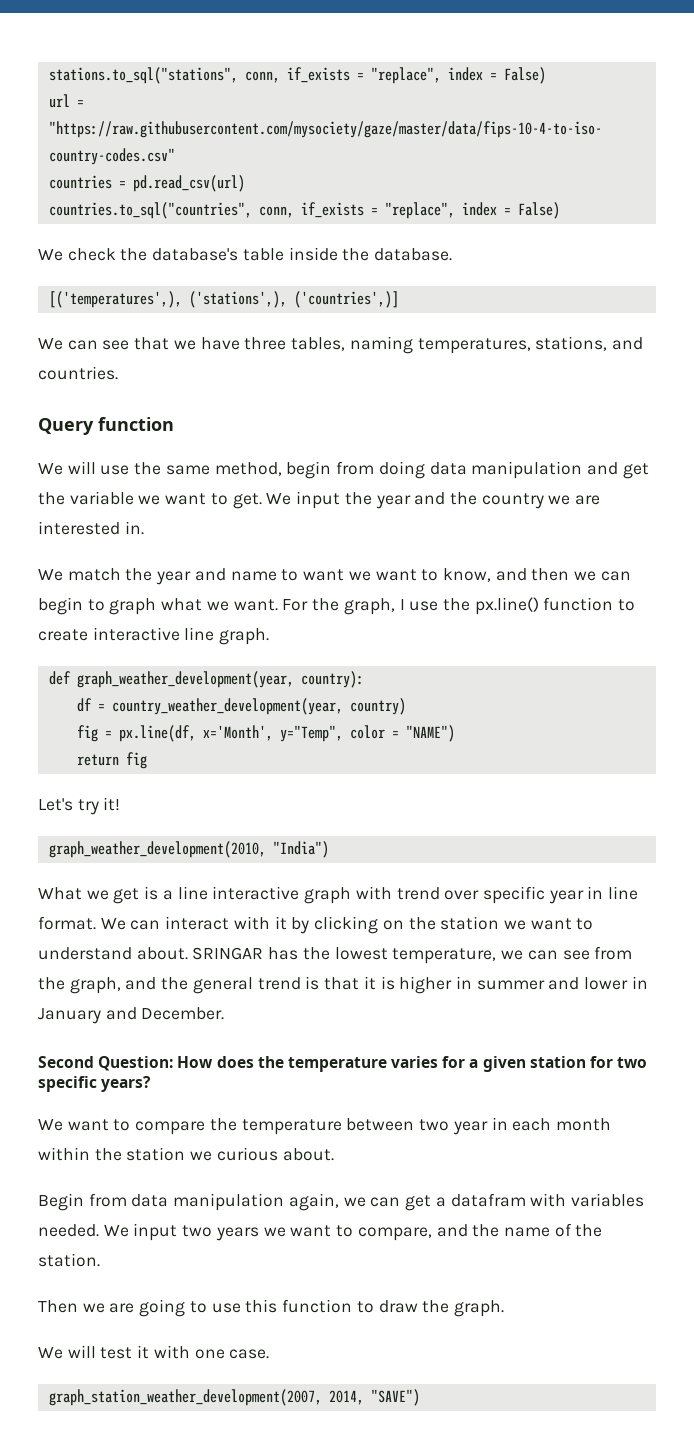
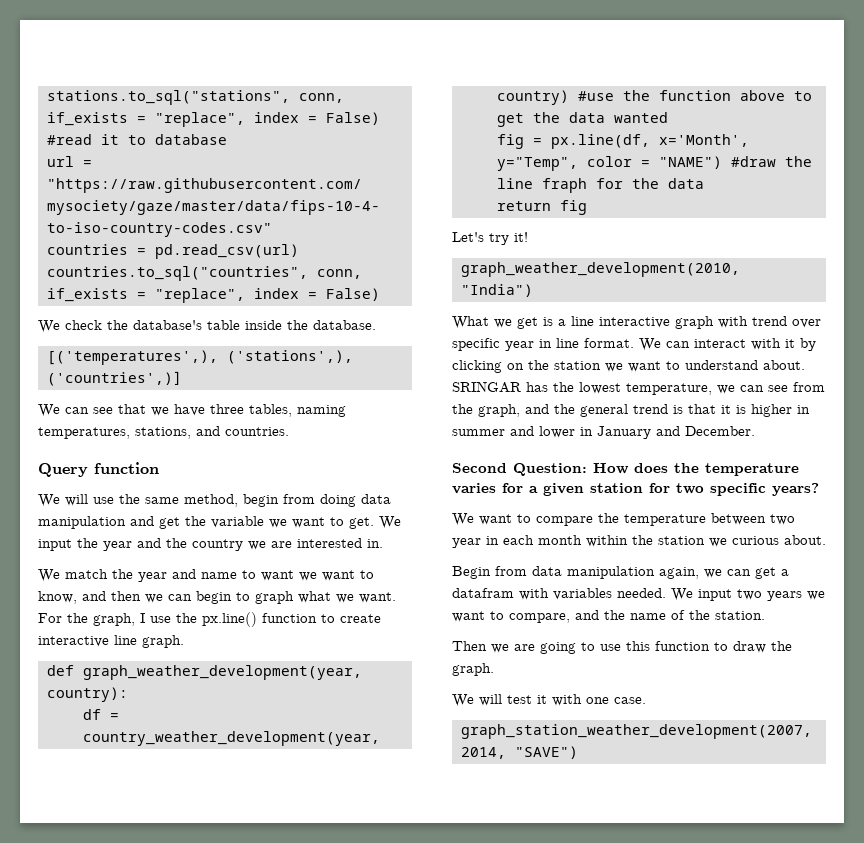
(546, 75) none -> [47,134,227,145] #read it to database
(406, 706) none -> [578,90,812,101] [497,112,668,127] #use the function above to get the data wanted
(455, 733) none -> [731,156,812,167] [497,178,704,193] #draw the line fraph for the data

